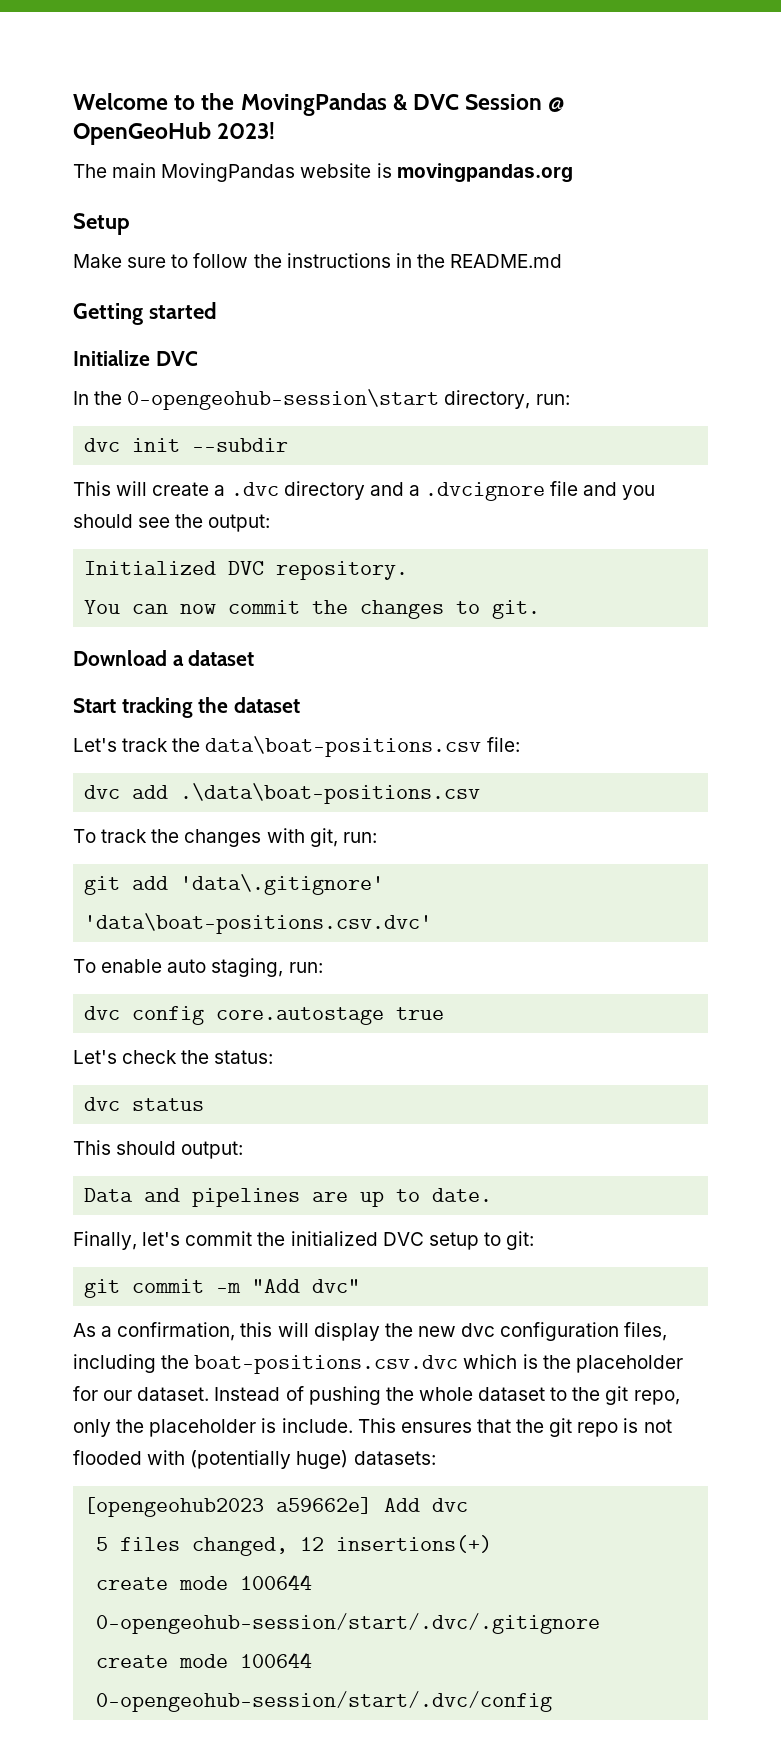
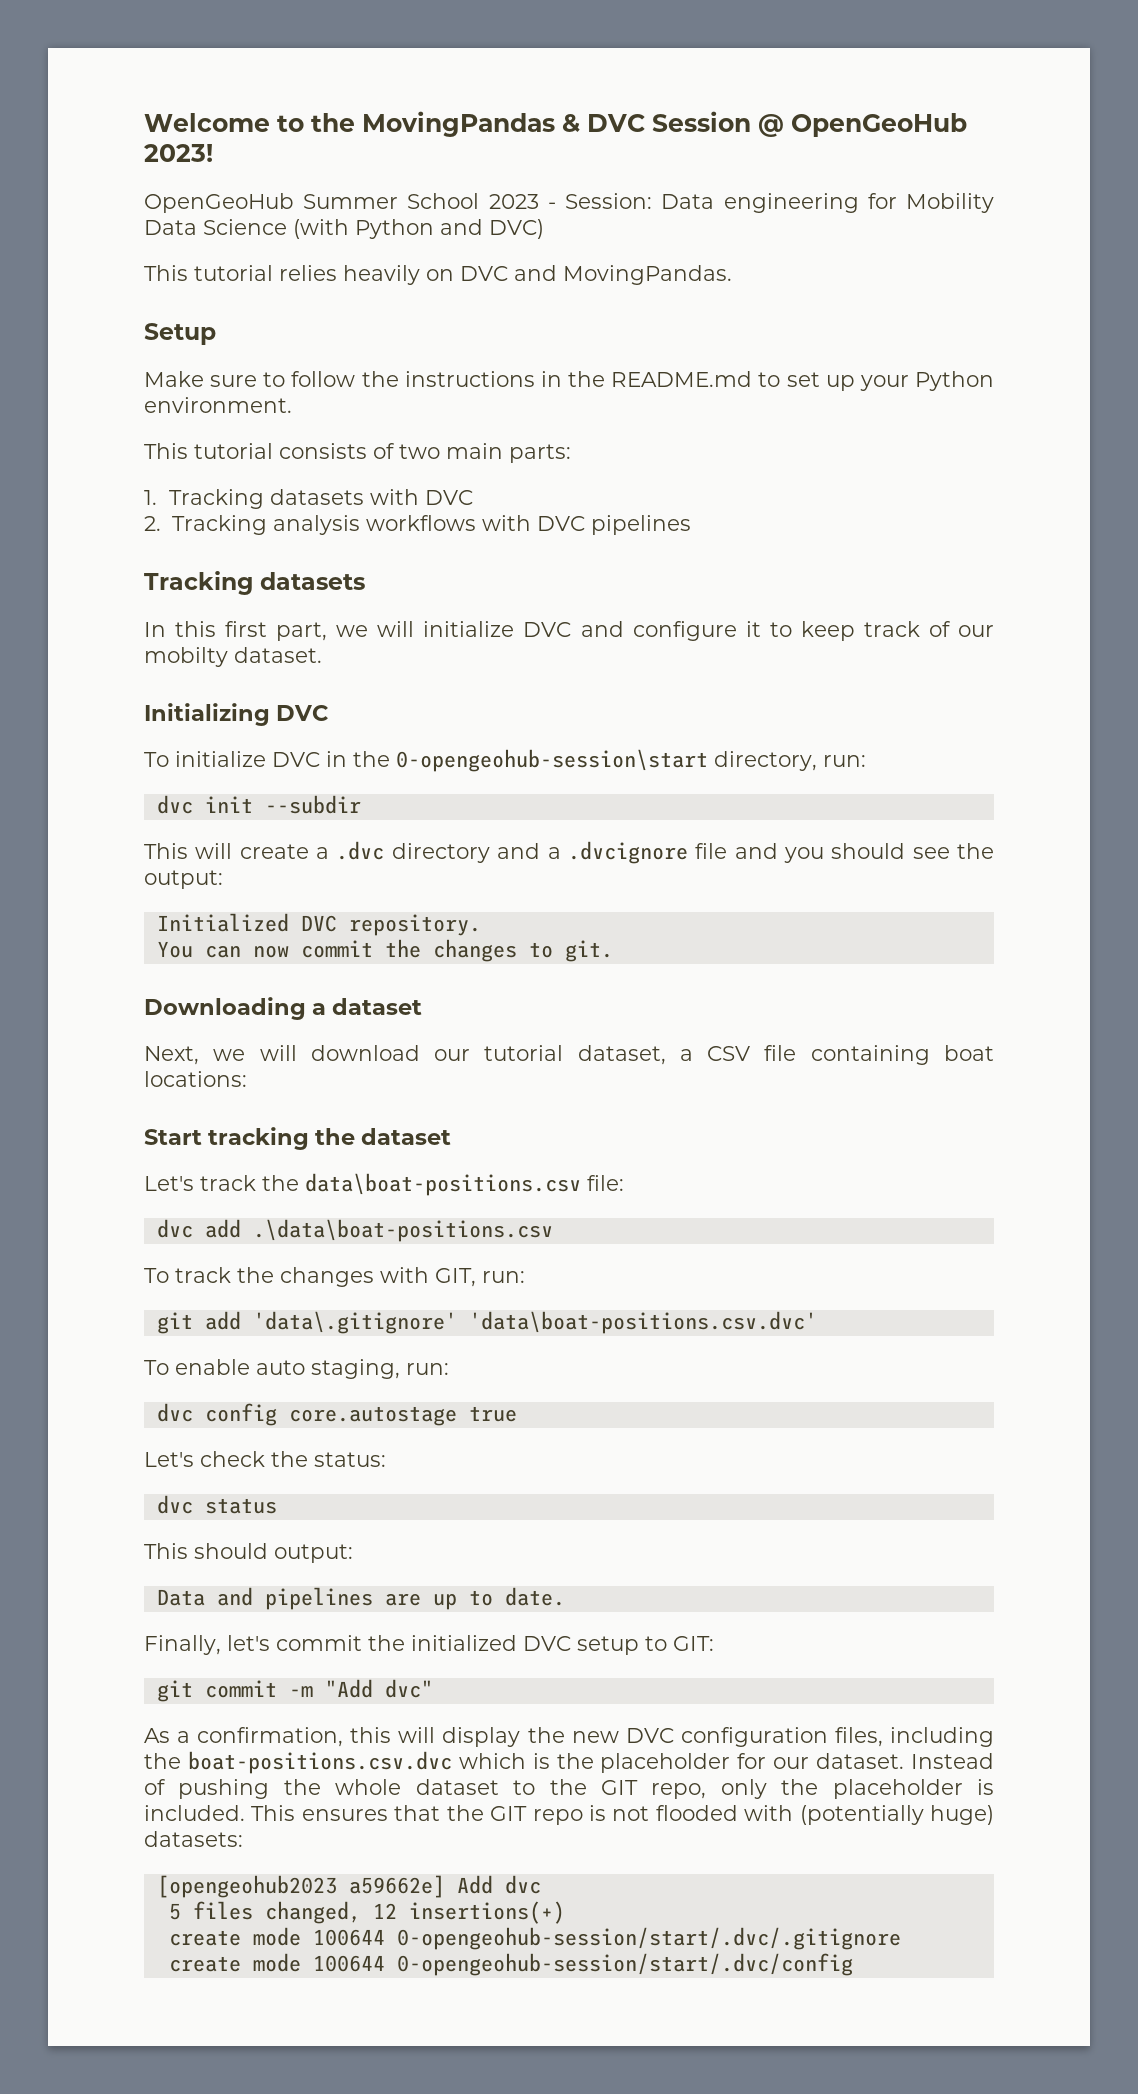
[73,163,573,183] The main MovingPandas website is movingpandas.org -> [144,193,994,213] [144,219,544,239] [144,265,732,285] OpenGeoHub Summer School 2023 - Session: Data engineering for Mobility Data Science (with Python and DVC) // This tutorial relies heavily on DVC and MovingPandas.
[73,302,217,325] [73,350,198,366] [73,391,89,405] // Getting started // Initialize DVC // In -> [758,371,995,391] [144,397,292,413] [144,443,571,463] [144,489,474,509] [144,515,691,535] [144,571,365,595] [144,621,995,641] [144,647,322,667] [144,703,330,726] [144,751,347,767] to set up your Python environment. // This tutorial consists of two main parts: // 1. Tracking datasets with DVC // 2. Tracking analysis workflows with DVC pipelines // Tracking datasets // In this first part, we will initialize DVC and configure it to keep track of our mobilty dataset. // Initializing DVC // To initialize DVC in
[73,650,167,666] Download -> [144,997,306,1020] Downloading
(255, 658) none -> [144,1045,994,1065] [144,1071,247,1087] // Next, we will download our tutorial dataset, a CSV file containing boat locations:
[309,828,338,847] git, -> [435,1268,476,1287] GIT,
[506,1231,535,1250] git: -> [673,1636,714,1651] GIT:
[461,1323,496,1337] dvc -> [625,1728,674,1743] DVC
[605,1386,629,1405] git -> [600,1780,638,1795] GIT
[281,1418,353,1433] include. -> [144,1805,245,1821] included.
[549,1418,573,1437] git -> [490,1806,528,1821] GIT

